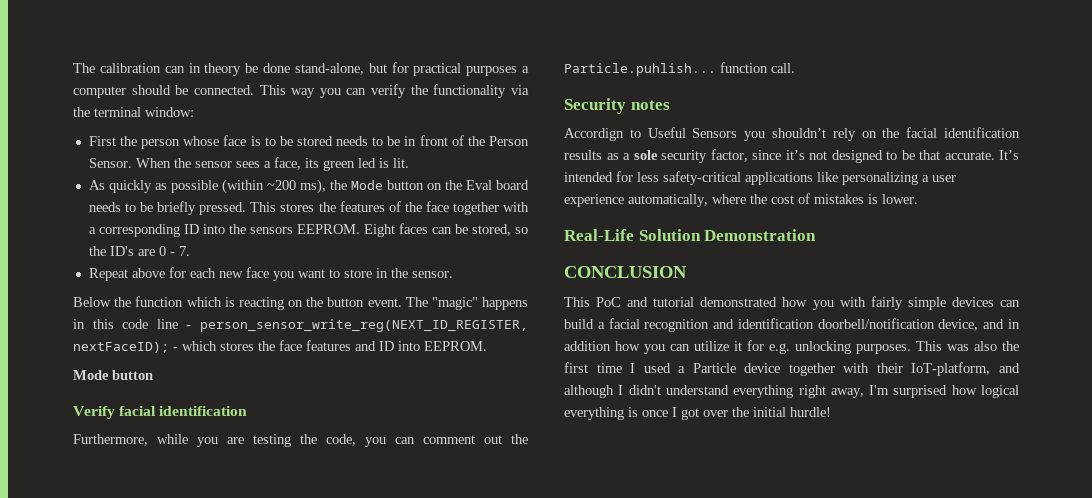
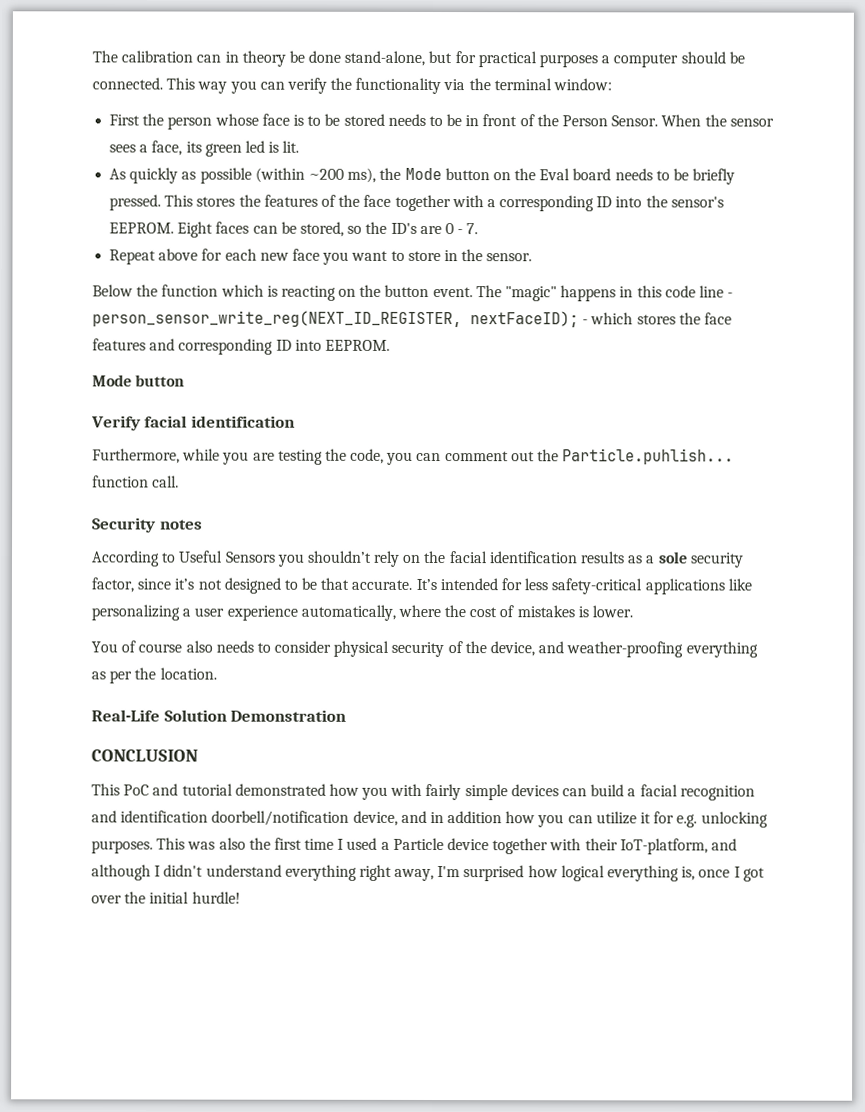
[249,227,293,234] sensors -> [670,196,724,208] sensor's
(376, 346) none -> [178,338,274,355] corresponding
[564,128,624,141] Accordign -> [91,550,160,567] According
(918, 199) none -> [91,640,758,658] [91,667,217,684] // You of course also needs to consider physical security of the device, and weather-proofing everything as per the location.
[628,407,638,417] is -> [681,866,696,881] is,

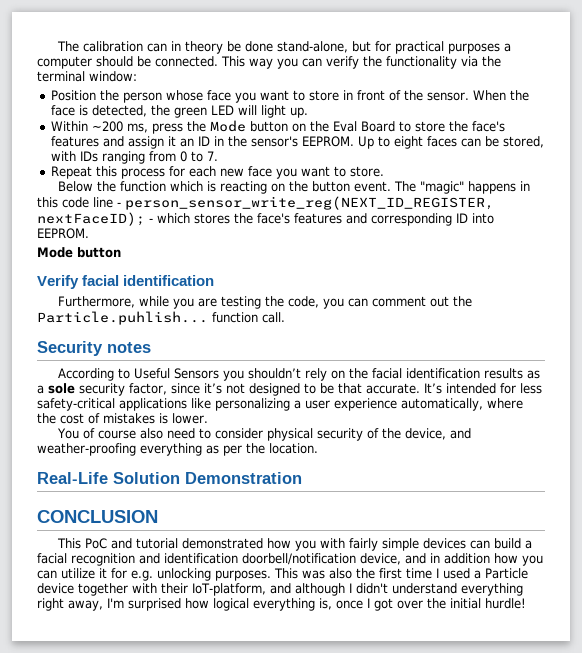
[109,114,141,126] First -> [50,90,96,101] Position
[292,113,774,127] [109,140,300,157] [109,167,377,184] is to be stored needs to be in front of the Person Sensor. When the sensor sees a face, its green led is lit. // As quickly as possible (within ~200 ms), -> [234,90,529,103] [50,105,308,118] [50,121,183,134] you want to store in front of the sensor. When the face is detected, the green LED will light up. // Within ~200 ms, press
[572,168,736,185] [109,194,724,212] [109,221,464,238] board needs to be briefly pressed. This stores the features of the face together with a corresponding ID into the sensor's EEPROM. Eight faces can be stored, so the ID's are 0 - -> [360,121,505,132] [50,136,544,149] [50,151,203,164] Board to store the face's features and assign it an ID in the sensor's EEPROM. Up to eight faces can be stored, with IDs ranging from 0 to
[158,248,199,261] above -> [95,166,165,179] this process
[407,249,533,262] store in the sensor. -> [349,166,384,177] store.
[703,312,732,325] face -> [257,213,290,224] face's
[215,640,254,653] needs -> [166,428,195,439] need

